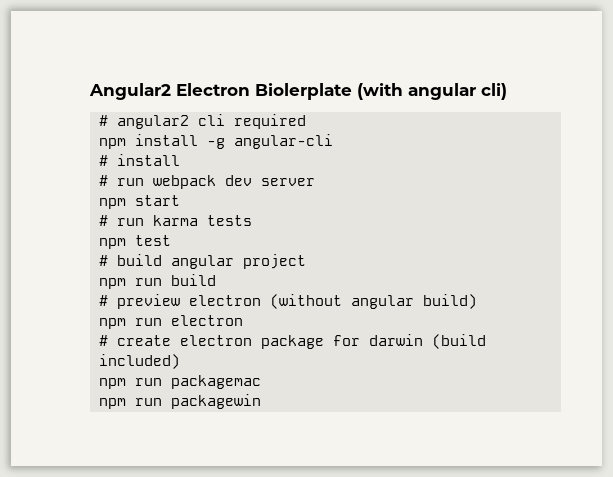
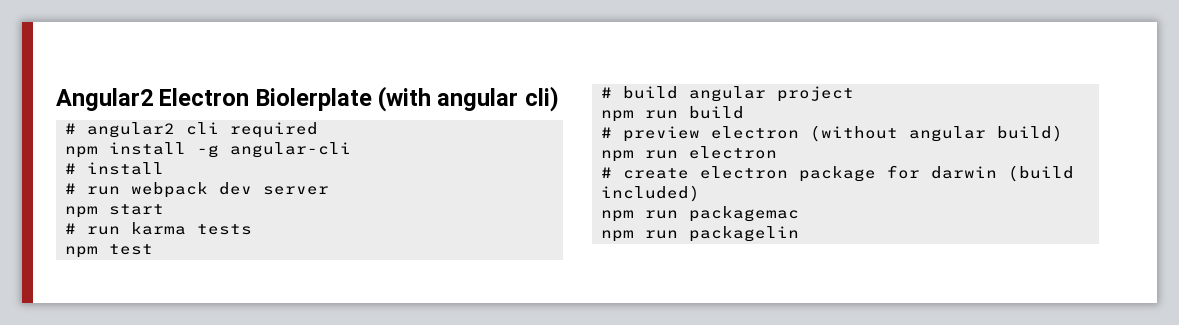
[170,394,261,409] packagewin -> [689,226,799,242] packagelin

